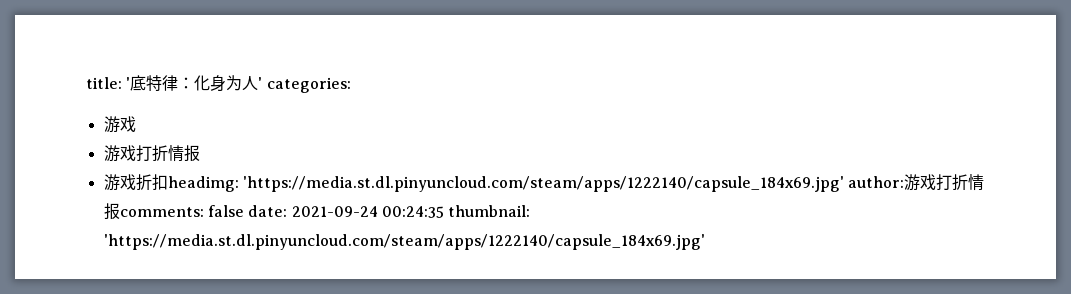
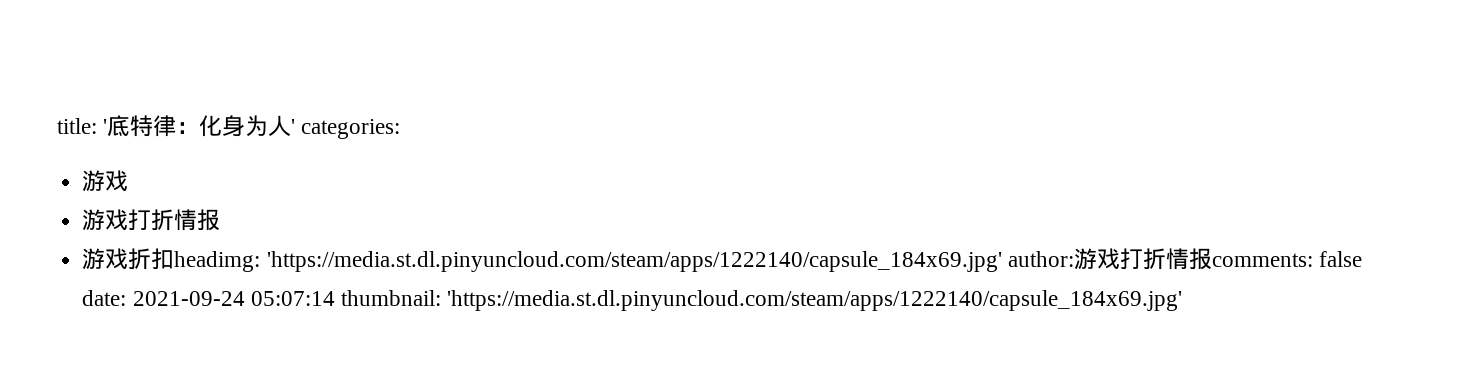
[381,206,444,218] 00:24:35 -> [250,291,335,306] 05:07:14

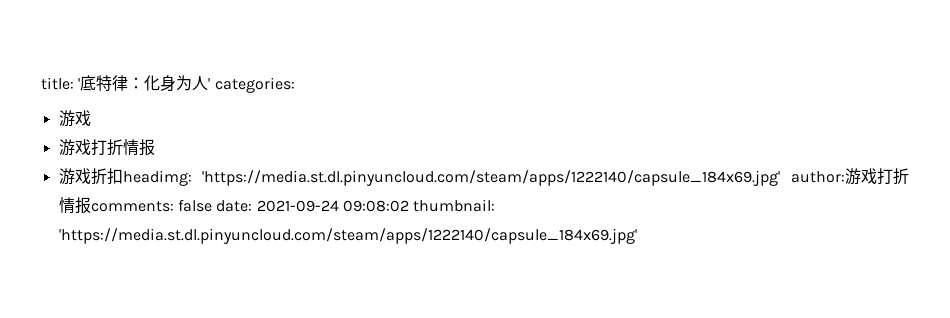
[250,291,335,306] 05:07:14 -> [342,200,409,212] 09:08:02

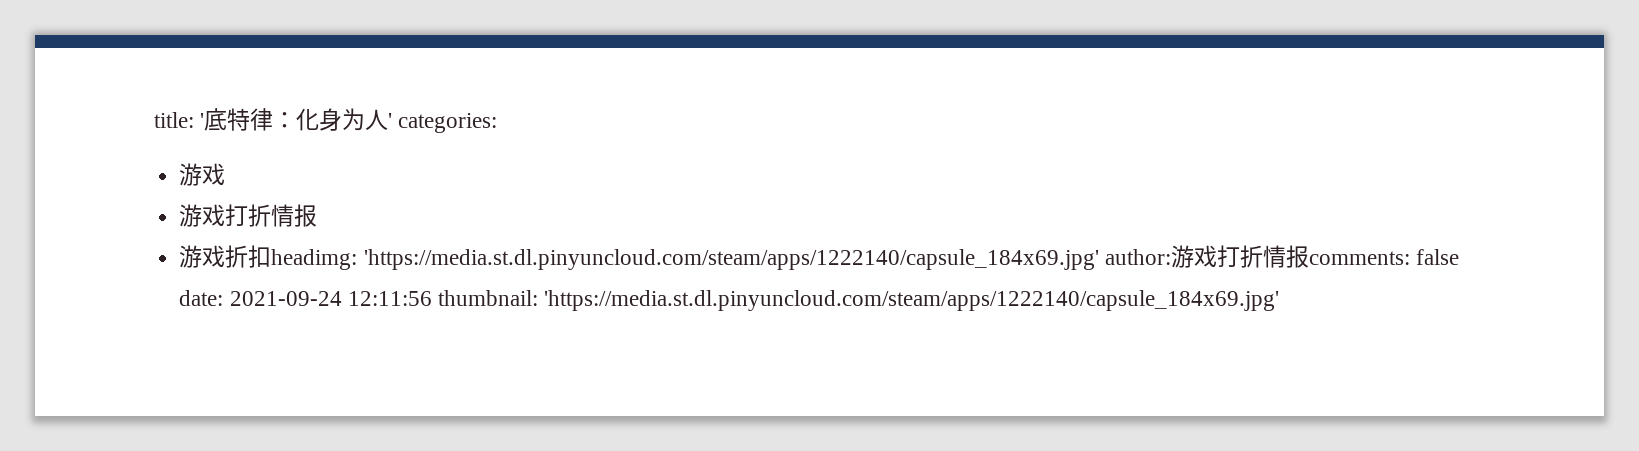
[342,200,409,212] 09:08:02 -> [347,291,432,306] 12:11:56

